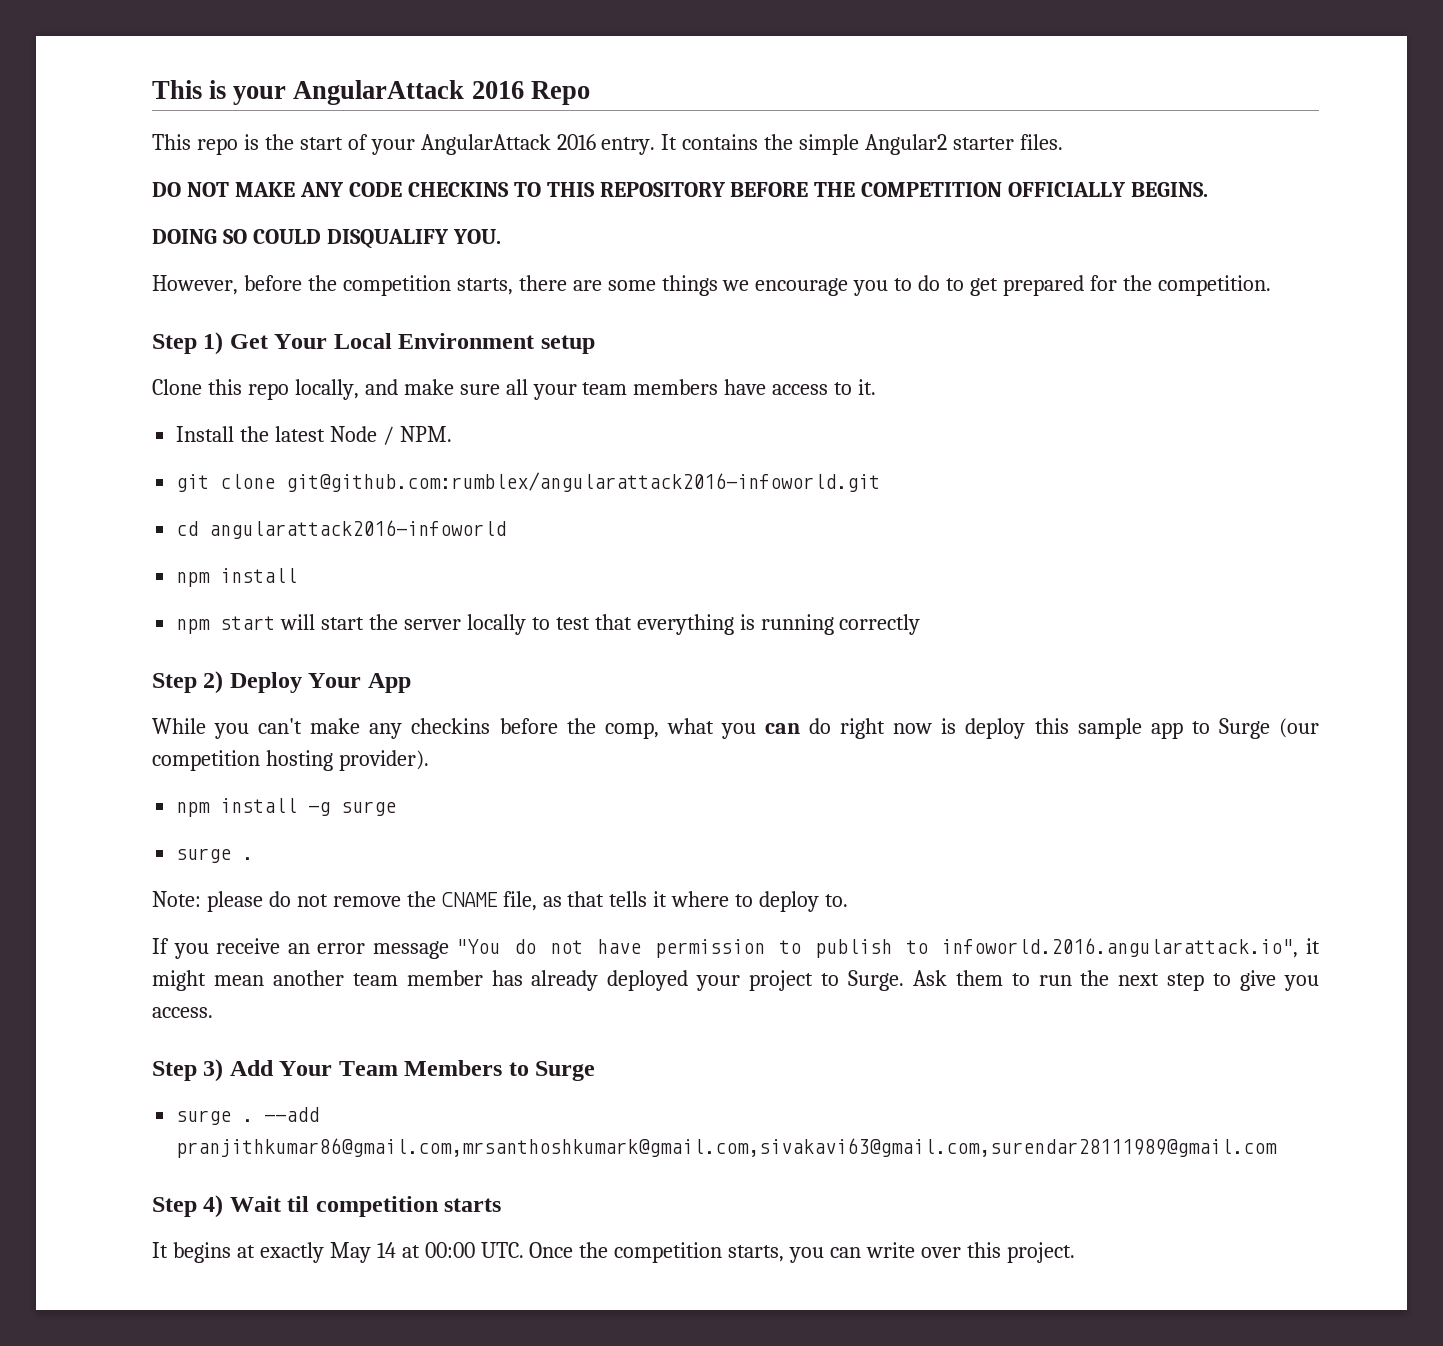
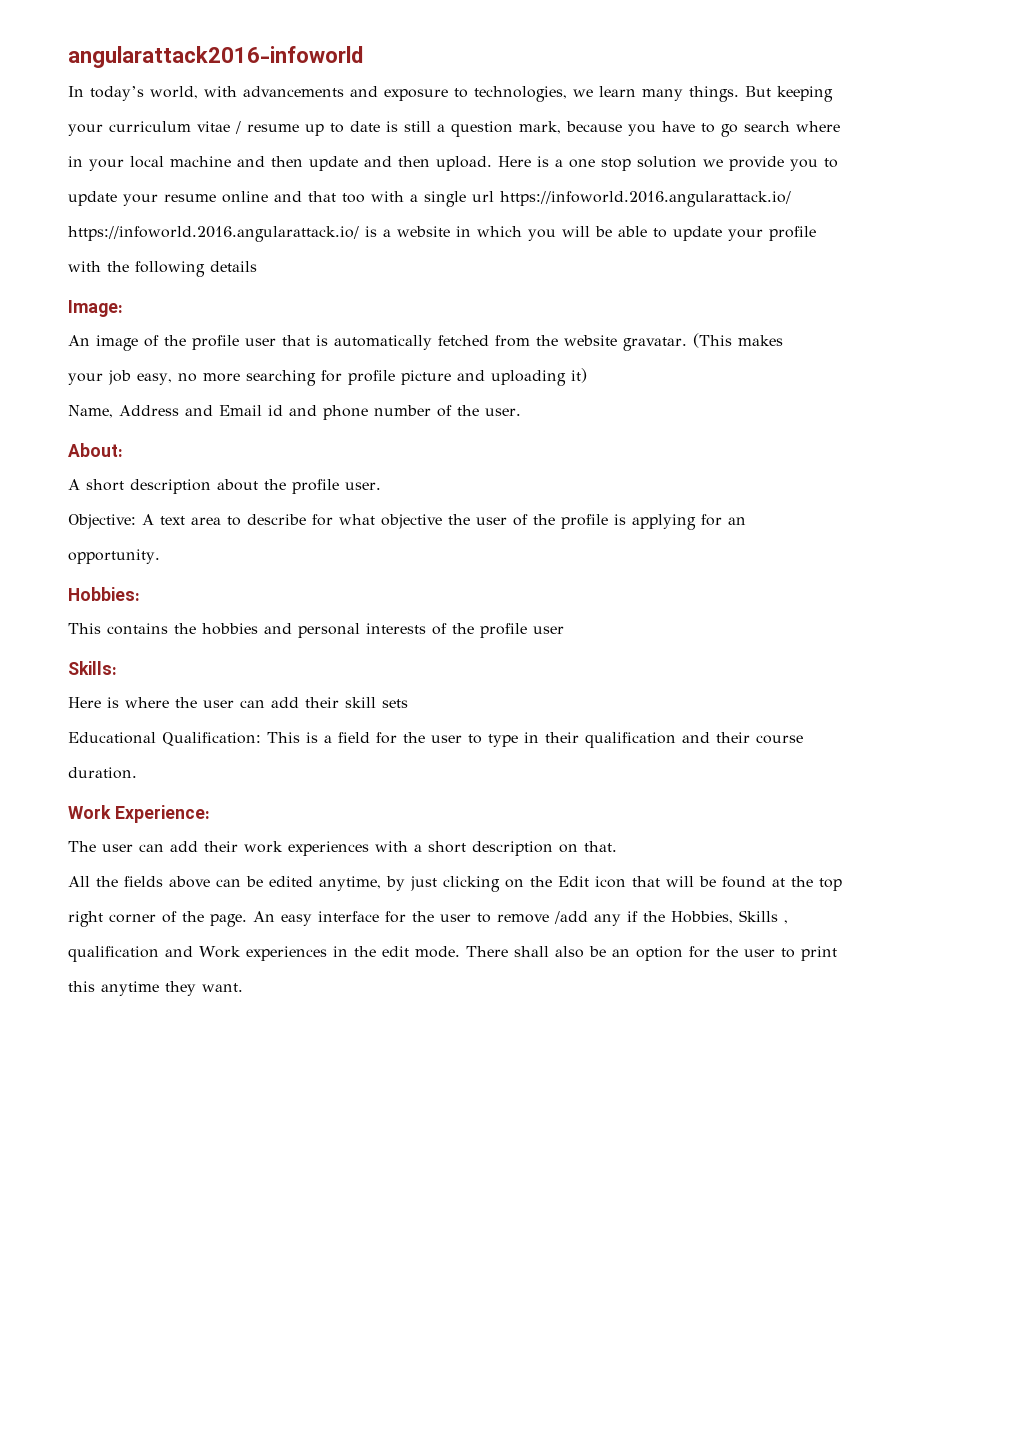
[152,80,590,105] [152,134,1064,155] [152,182,1209,197] [152,229,501,249] [152,275,1271,296] [152,332,595,355] [152,379,877,400] [176,426,452,445] [176,472,881,492] [176,520,507,539] [176,568,298,587] [176,614,921,635] [152,671,411,694] [152,718,1319,739] [152,750,429,771] [176,798,397,817] [176,848,254,863] [152,891,849,912] [152,938,1320,959] [152,970,1320,991] [152,1007,213,1018] [152,1059,596,1082] [176,1107,320,1125] [176,1138,1278,1158] [152,1195,502,1218] [152,1242,1075,1263] This is your AngularAttack 2016 Repo // This repo is the start of your AngularAttack 2016 entry. It contains the simple Angular2 starter files. // DO NOT MAKE ANY CODE CHECKINS TO THIS REPOSITORY BEFORE THE COMPETITION OFFICIALLY BEGINS. // DOING SO COULD DISQUALIFY YOU. // However, before the competition starts, there are some things we encourage you to do to get prepared for the competition. // Step 1) Get Your Local Environment setup // Clone this repo locally, and make sure all your team members have access to it. // Install the latest Node / NPM. // git clone git@github.com:rumblex/angularattack2016-infoworld.git // cd angularattack2016-infoworld // npm install // npm start will start the server locally to test that everything is running correctly // Step 2) Deploy Your App // While you can't make any checkins before the comp, what you can do right now is deploy this sample app to Surge (our competition hosting provider). // npm install -g surge // surge . // Note: please do not remove the CNAME file, as that tells it where to deploy to. // If you receive an error message "You do not have permission to publish to infoworld.2016.angularattack.io", it might mean another team member has already deployed your project to Surge. Ask them to run the next step to give you access. // Step 3) Add Your Team Members to Surge // surge . --add pranjithkumar86@gmail.com,mrsanthoshkumark@gmail.com,sivakavi63@gmail.com,surendar28111989@gmail.com // Step 4) Wait til competition starts // It begins at exactly May 14 at 00:00 UTC. Once the competition starts, you can write over this project. -> [68,46,363,68] [68,86,833,102] [68,121,840,137] [68,156,838,171] [68,191,791,207] [68,226,816,242] [68,261,257,277] [68,300,123,317] [68,333,783,351] [68,368,587,386] [68,405,521,420] [68,443,123,457] [68,479,381,494] [68,514,746,530] [68,549,160,564] [68,587,140,601] [68,623,564,638] [68,661,117,675] [68,697,408,708] [68,732,803,748] [68,767,137,779] [68,805,210,823] [68,841,617,856] [68,876,842,892] [68,910,788,927] [68,946,837,962] [68,981,243,996] angularattack2016-infoworld // In today’s world, with advancements and exposure to technologies, we learn many things. But keeping // your curriculum vitae / resume up to date is still a question mark, because you have to go search where // in your local machine and then update and then upload. Here is a one stop solution we provide you to // update your resume online and that too with a single url https://infoworld.2016.angularattack.io/ // https://infoworld.2016.angularattack.io/ is a website in which you will be able to update your profile // with the following details // Image: // An image of the profile user that is automatically fetched from the website gravatar. (This makes // your job easy, no more searching for profile picture and uploading it) // Name, Address and Email id and phone number of the user. // About: // A short description about the profile user. // Objective: A text area to describe for what objective the user of the profile is applying for an // opportunity. // Hobbies: // This contains the hobbies and personal interests of the profile user // Skills: // Here is where the user can add their skill sets // Educational Qualification: This is a field for the user to type in their qualification and their course // duration. // Work Experience: // The user can add their work experiences with a short description on that. // All the fields above can be edited anytime, by just clicking on the Edit icon that will be found at the top // right corner of the page. An easy interface for the user to remove /add any if the Hobbies, Skills , // qualification and Work experiences in the edit mode. There shall also be an option for the user to print // this anytime they want.

